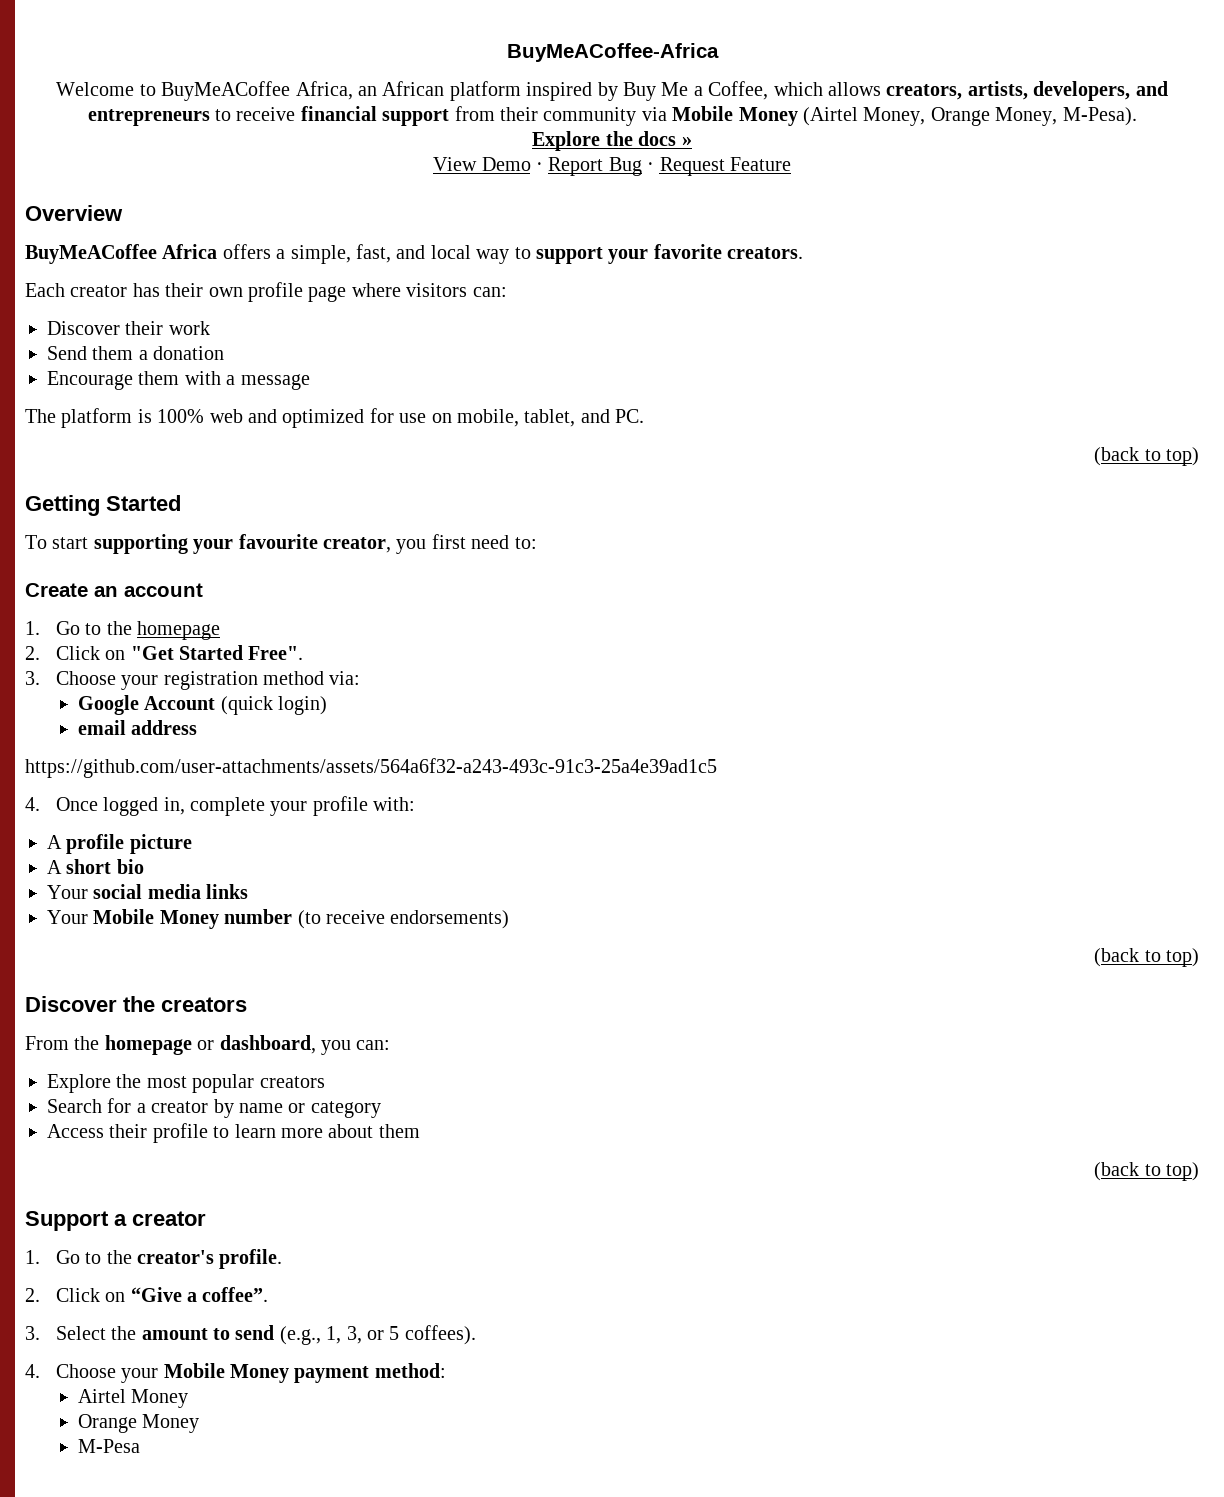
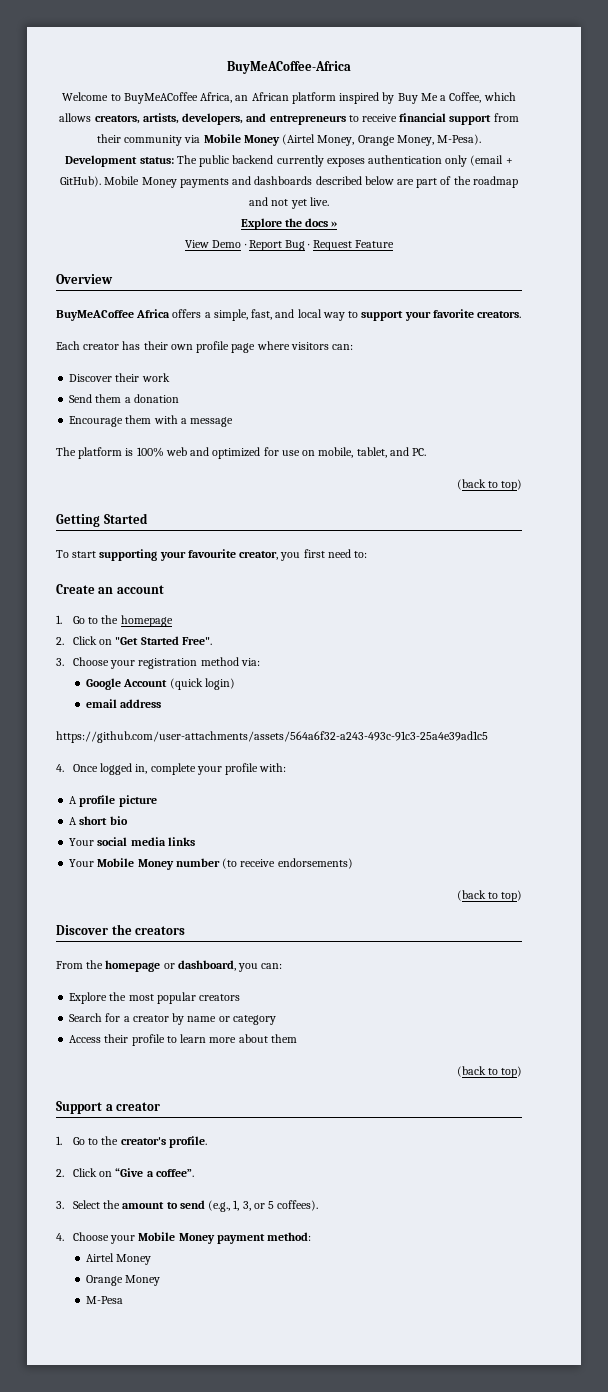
(1137, 116) none -> [65,155,513,167] [60,176,518,188] [249,197,329,209] // Development status: The public backend currently exposes authentication only (email + GitHub). Mobile Money payments and dashboards described below are part of the roadmap and not yet live.

